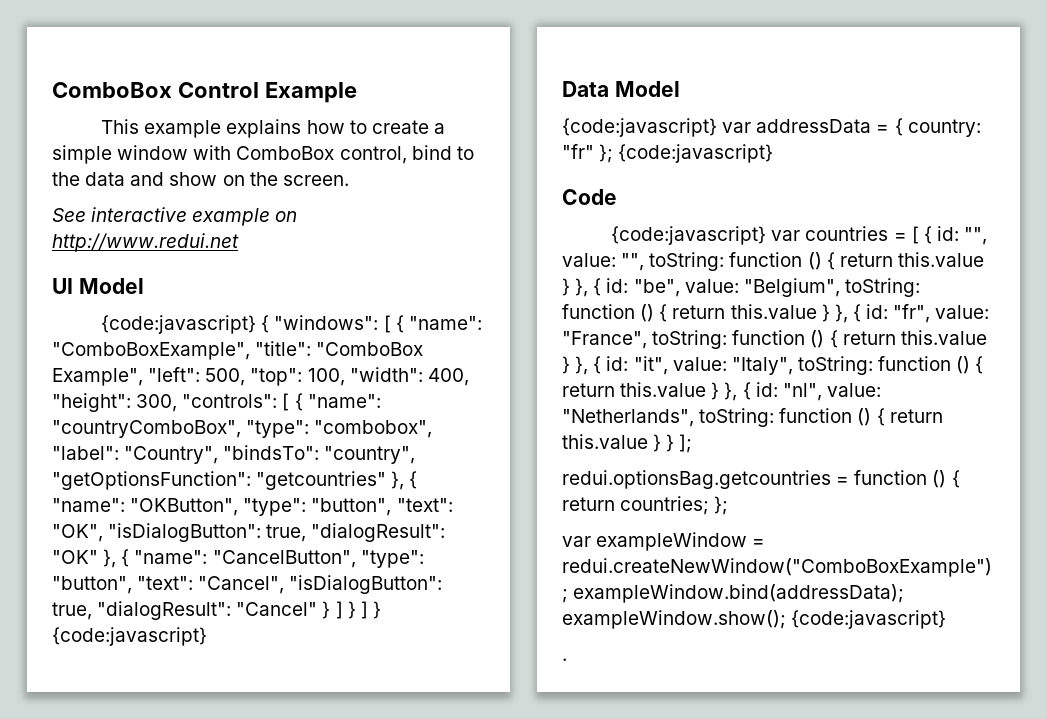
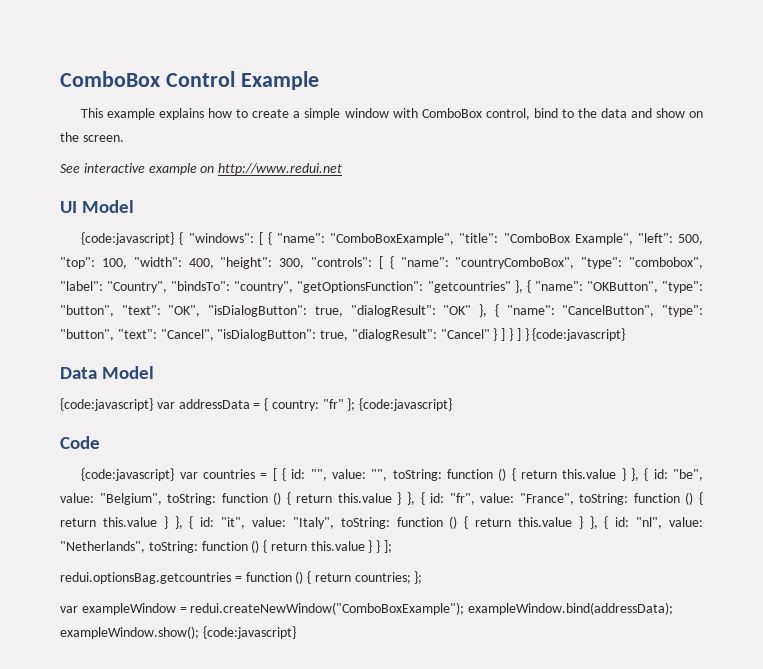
[562,658,567,661] // . -> (296, 632) none

